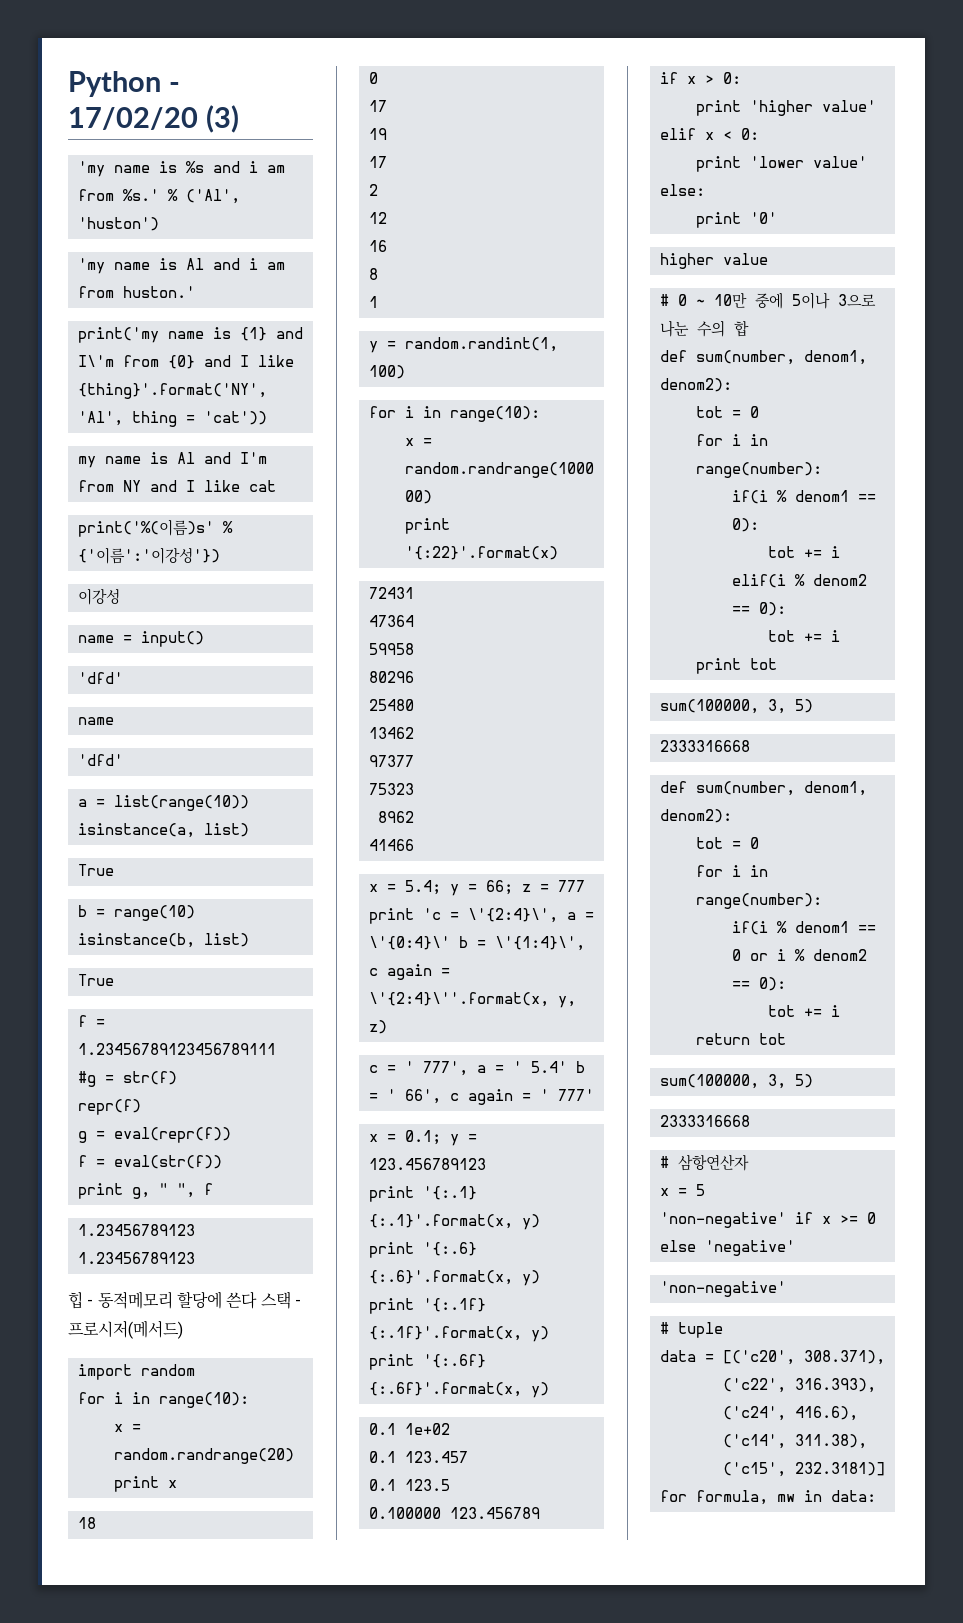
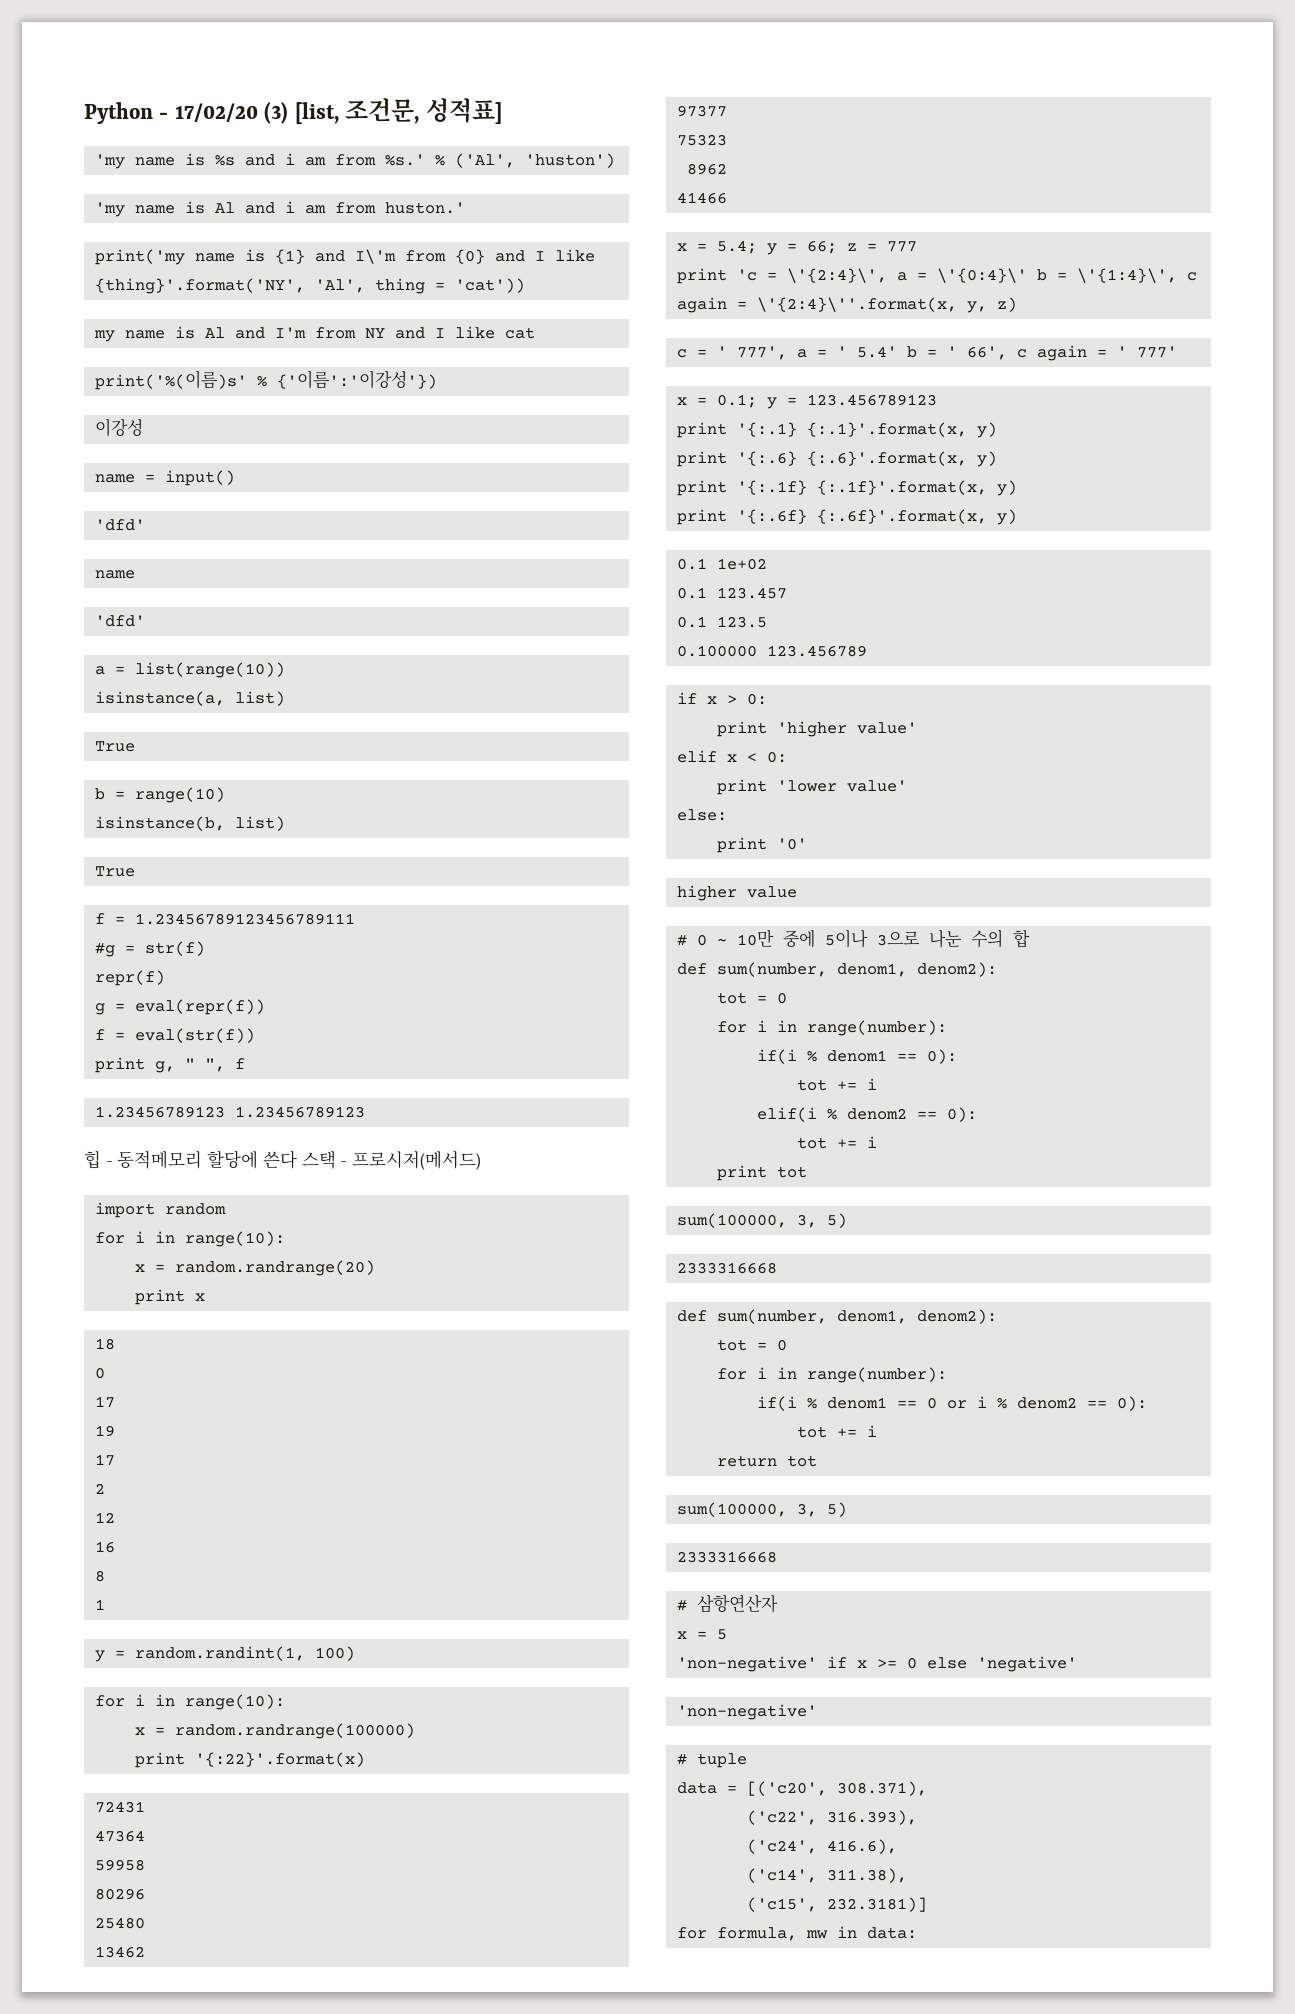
(239, 119) none -> [294,98,502,124] [list, 조건문, 성적표]

